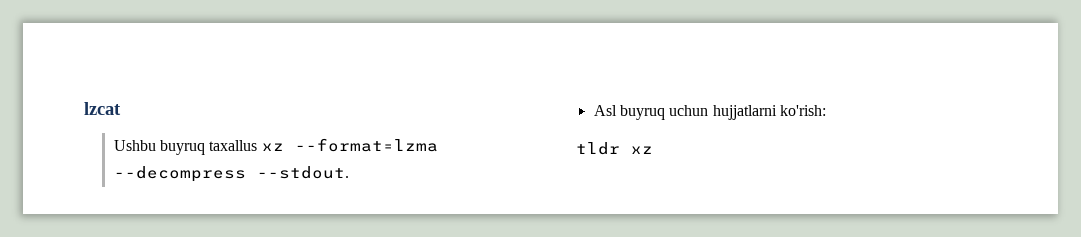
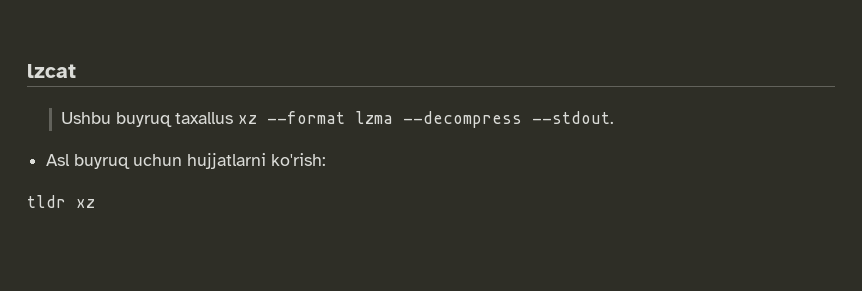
[294,138,438,152] --format=lzma -> [267,111,394,124] --format lzma

